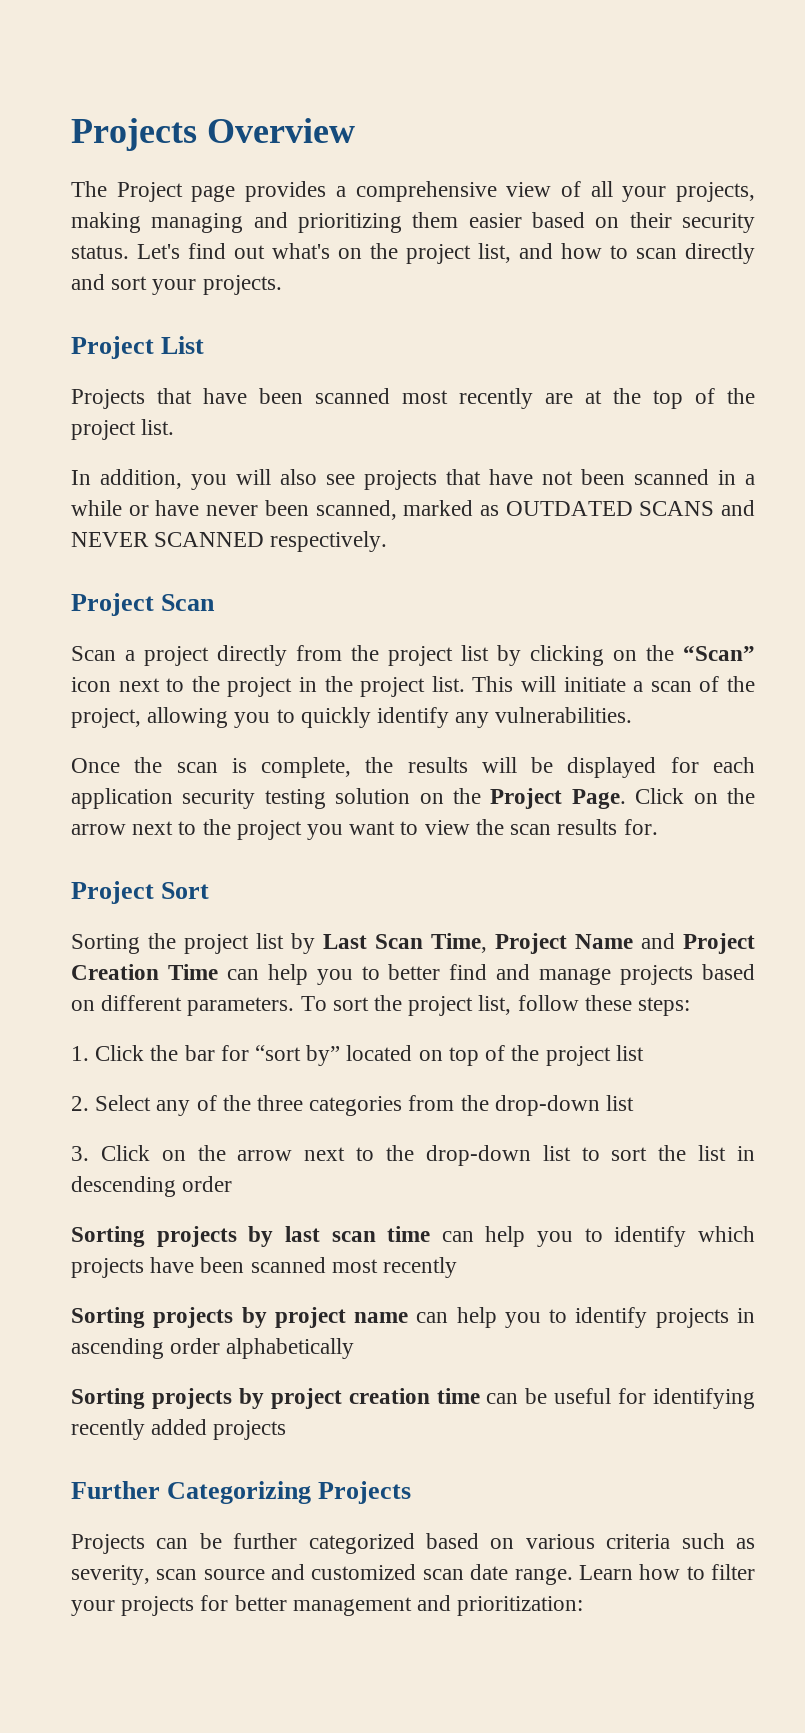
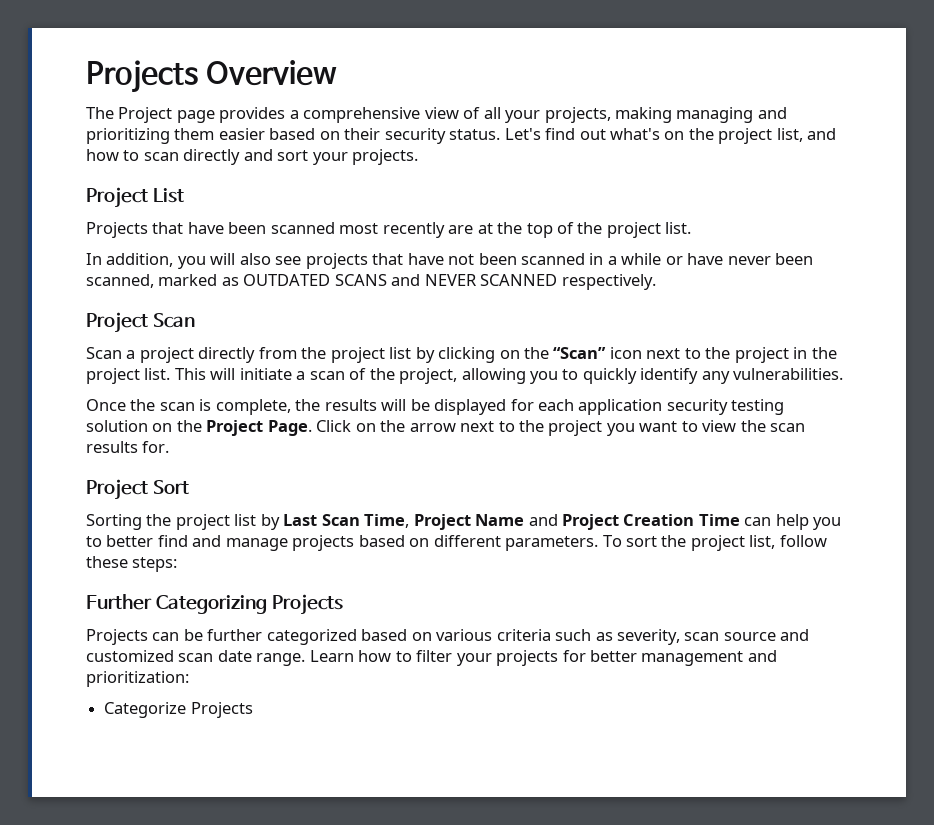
[71,1045,644,1066] [71,1095,635,1116] [71,1145,755,1166] [71,1176,233,1197] [71,1226,755,1247] [71,1257,458,1278] [71,1307,755,1328] [71,1338,355,1359] [71,1388,755,1409] [71,1419,287,1440] // 1. Click the bar for “sort by” located on top of the project list // 2. Select any of the three categories from the drop-down list // 3. Click on the arrow next to the drop-down list to sort the list in descending order // Sorting projects by last scan time can help you to identify which projects have been scanned most recently // Sorting projects by project name can help you to identify projects in ascending order alphabetically // Sorting projects by project creation time can be useful for identifying recently added projects -> (178, 564) none
(584, 1606) none -> [104,702,253,718] // Categorize Projects

